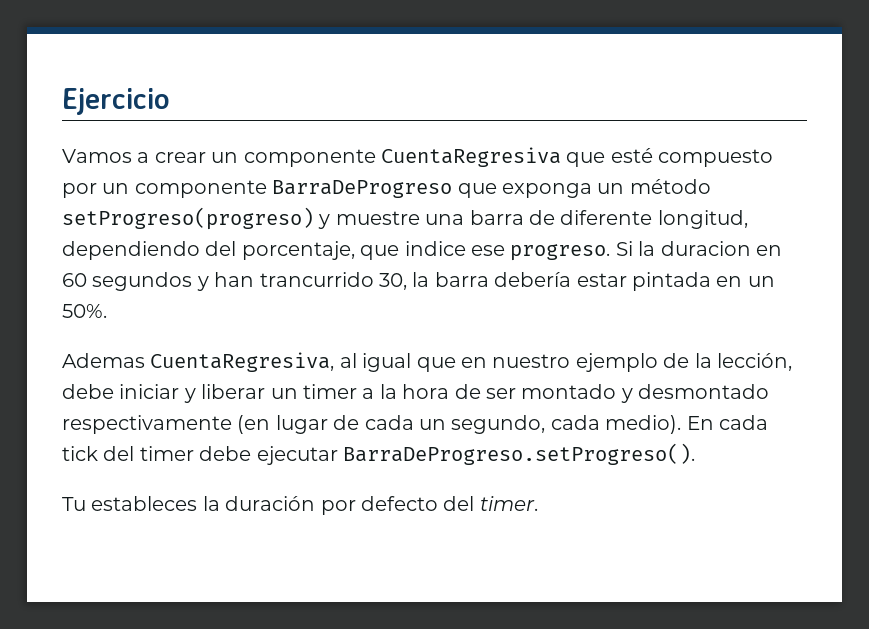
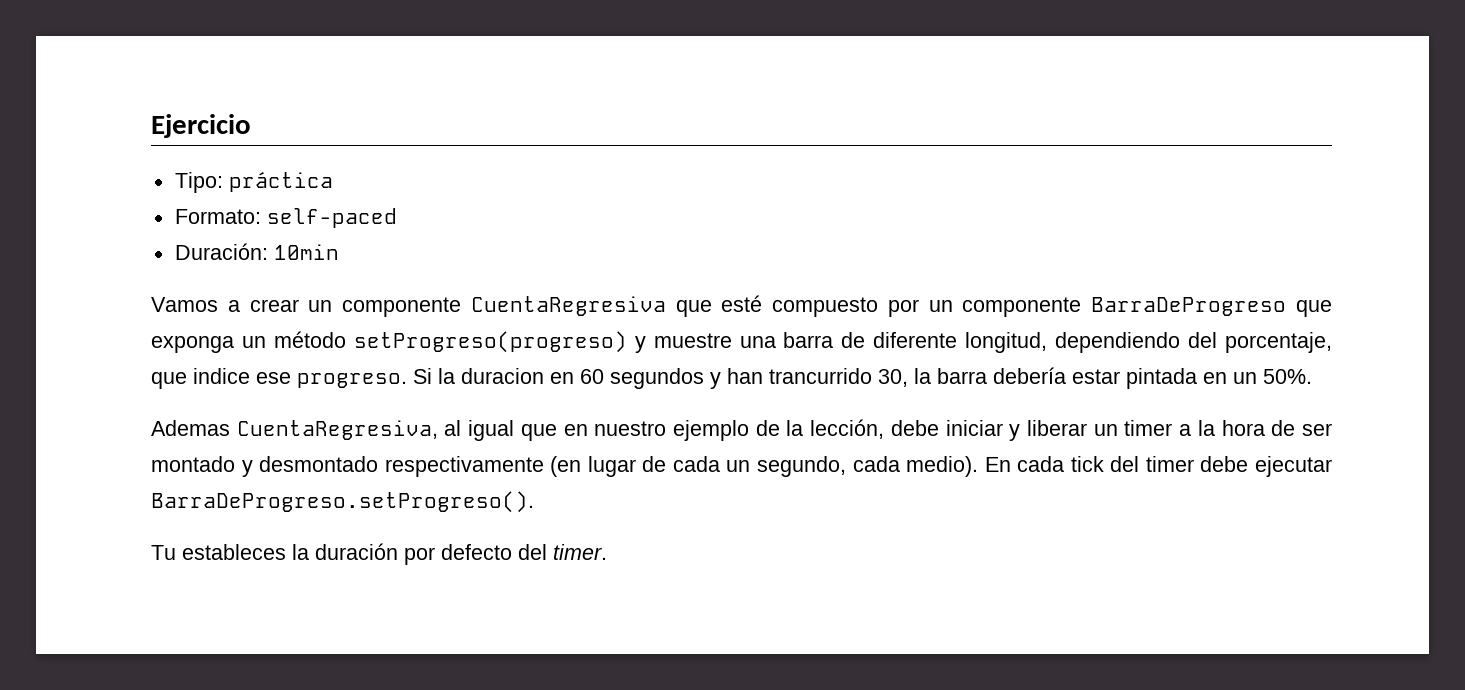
(170, 101) none -> [174,171,333,193] [174,208,397,228] [174,243,339,260] // Tipo: práctica // Formato: self-paced // Duración: 10min

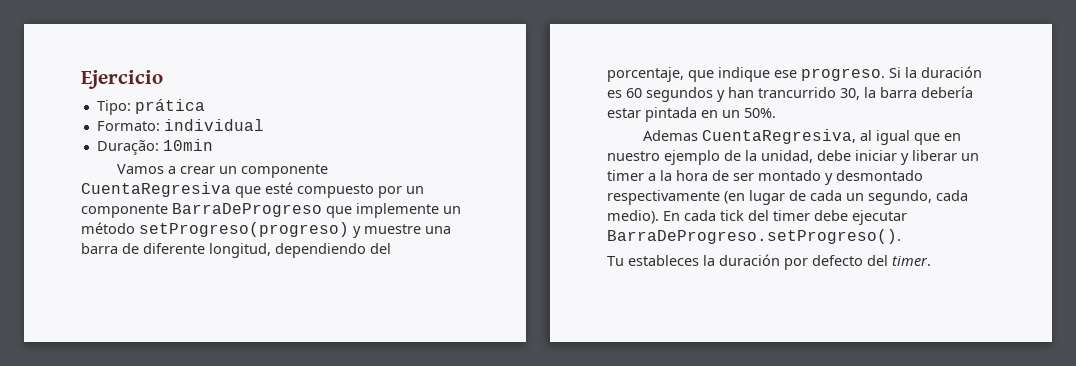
[228,171,333,192] práctica -> [134,99,205,114] prática
[266,208,397,228] [174,243,268,260] self-paced // Duración: -> [163,119,264,131] [96,140,159,155] individual // Duração:
[151,336,234,353] exponga -> [356,203,439,218] implemente
[193,368,250,384] indice -> [718,67,770,82] indique
[461,368,574,384] duracion en -> [921,66,982,78] [607,90,622,98] duración es
[810,419,885,439] lección, -> [761,150,813,163] unidad,

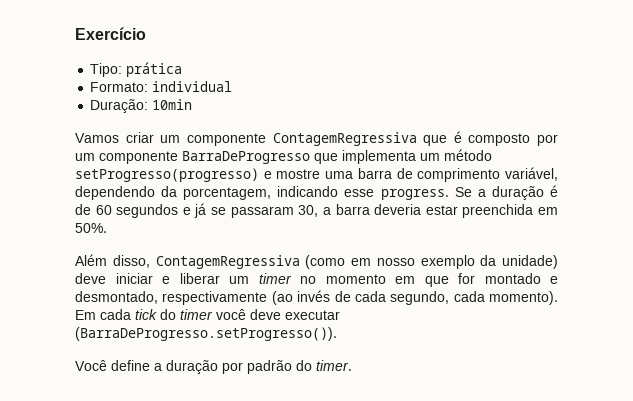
[81,70,163,89] Ejercicio -> [75,27,146,40] Exercício
[167,164,328,178] [81,182,424,198] [81,203,461,218] [81,222,451,238] [81,243,391,258] [607,66,982,82] [607,86,973,102] [607,107,776,122] [642,129,961,145] [607,150,979,165] [607,170,923,185] [607,190,785,205] a crear un componente CuentaRegresiva que esté compuesto por un componente BarraDeProgreso que implemente un método setProgreso(progreso) y muestre una barra de diferente longitud, dependiendo del porcentaje, que indique ese progreso. Si la duración es 60 segundos y han trancurrido 30, la barra debería estar pintada en un 50%. // Ademas CuentaRegresiva, al igual que en nuestro ejemplo de la unidad, debe iniciar y liberar un timer a la hora de ser montado y desmontado respectivamente (en lugar -> [125,131,558,146] [75,149,492,164] [75,167,558,182] [75,185,558,200] [75,203,559,218] [75,223,107,233] [75,254,558,269] [75,273,558,287] [75,290,331,305] criar um componente ContagemRegressiva que é composto por um componente BarraDeProgresso que implementa um método setProgresso(progresso) e mostre uma barra de comprimento variável, dependendo da porcentagem, indicando esse progress. Se a duração é de 60 segundos e já se passaram 30, a barra deveria estar preenchida em 50%. // Além disso, ContagemRegressiva (como em nosso exemplo da unidade) deve iniciar e liberar um timer no momento em que for montado e desmontado, respectivamente (ao invés
[846,193,864,201] un -> (386, 296) none
[607,210,907,225] [607,229,901,244] [607,254,888,270] medio). En cada tick del timer debe ejecutar BarraDeProgreso.setProgreso(). // Tu estableces la duración por defecto del -> [489,291,558,305] [75,309,340,320] [75,327,337,341] [75,360,312,374] momento). Em cada tick do timer você deve executar (BarraDeProgresso.setProgresso()). // Você define a duração por padrão do

